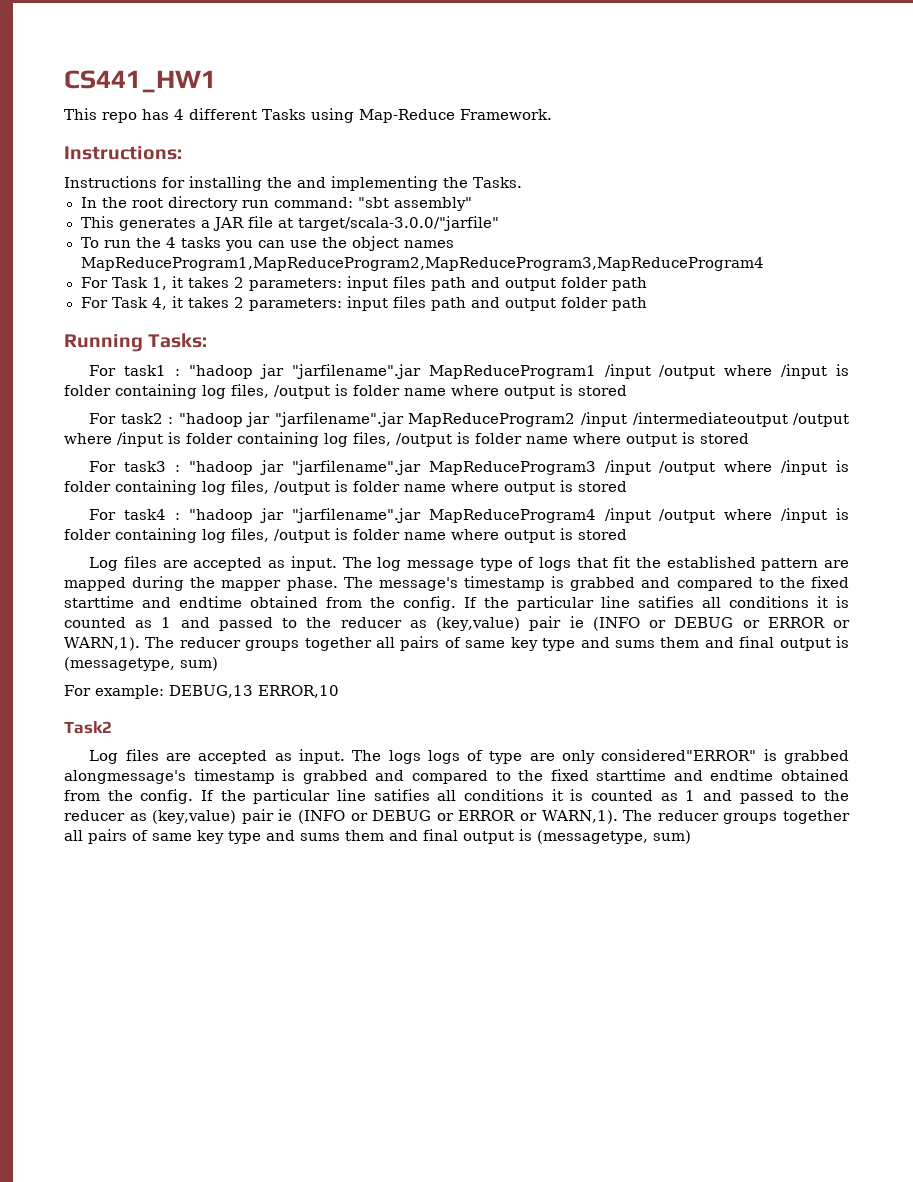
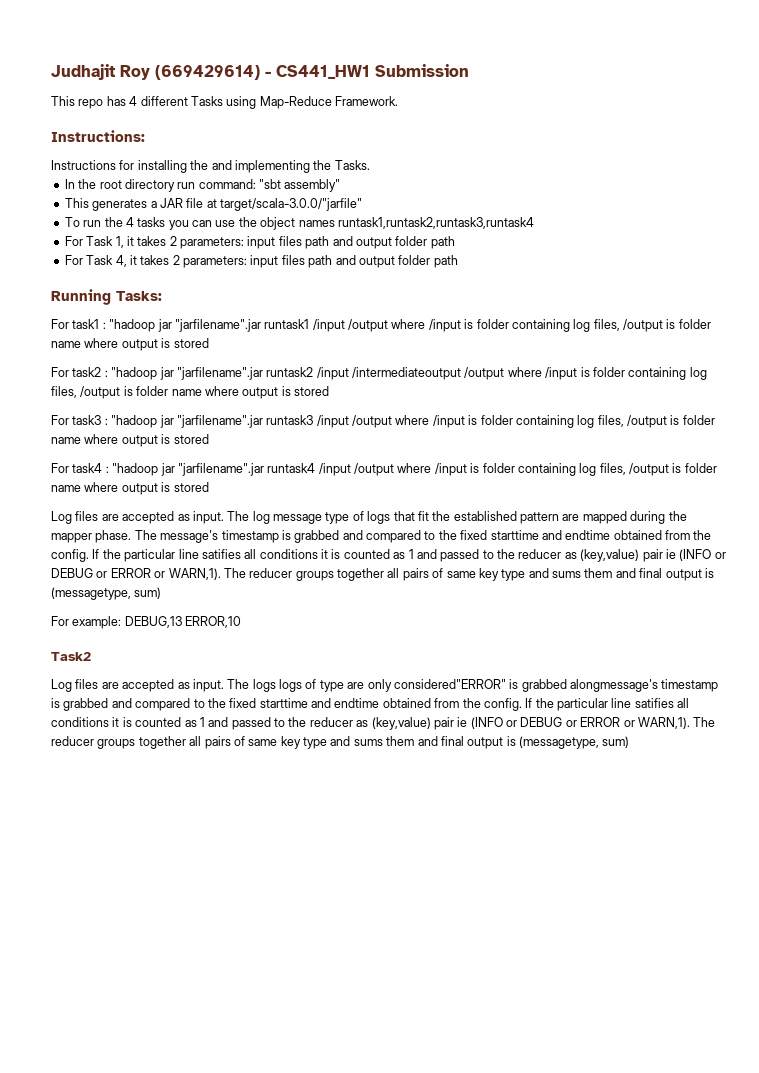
(64, 81) none -> [51,64,271,80] Judhajit Roy (669429614) -
(216, 81) none -> [375,64,469,77] Submission
[80,257,764,271] MapReduceProgram1,MapReduceProgram2,MapReduceProgram3,MapReduceProgram4 -> [337,217,534,229] runtask1,runtask2,runtask3,runtask4
[428,365,596,379] MapReduceProgram1 -> [264,319,310,329] runtask1
[408,413,576,427] MapReduceProgram2 -> [266,367,314,377] runtask2
[428,461,596,475] MapReduceProgram3 -> [266,415,314,425] runtask3
[428,509,596,523] MapReduceProgram4 -> [267,463,316,473] runtask4

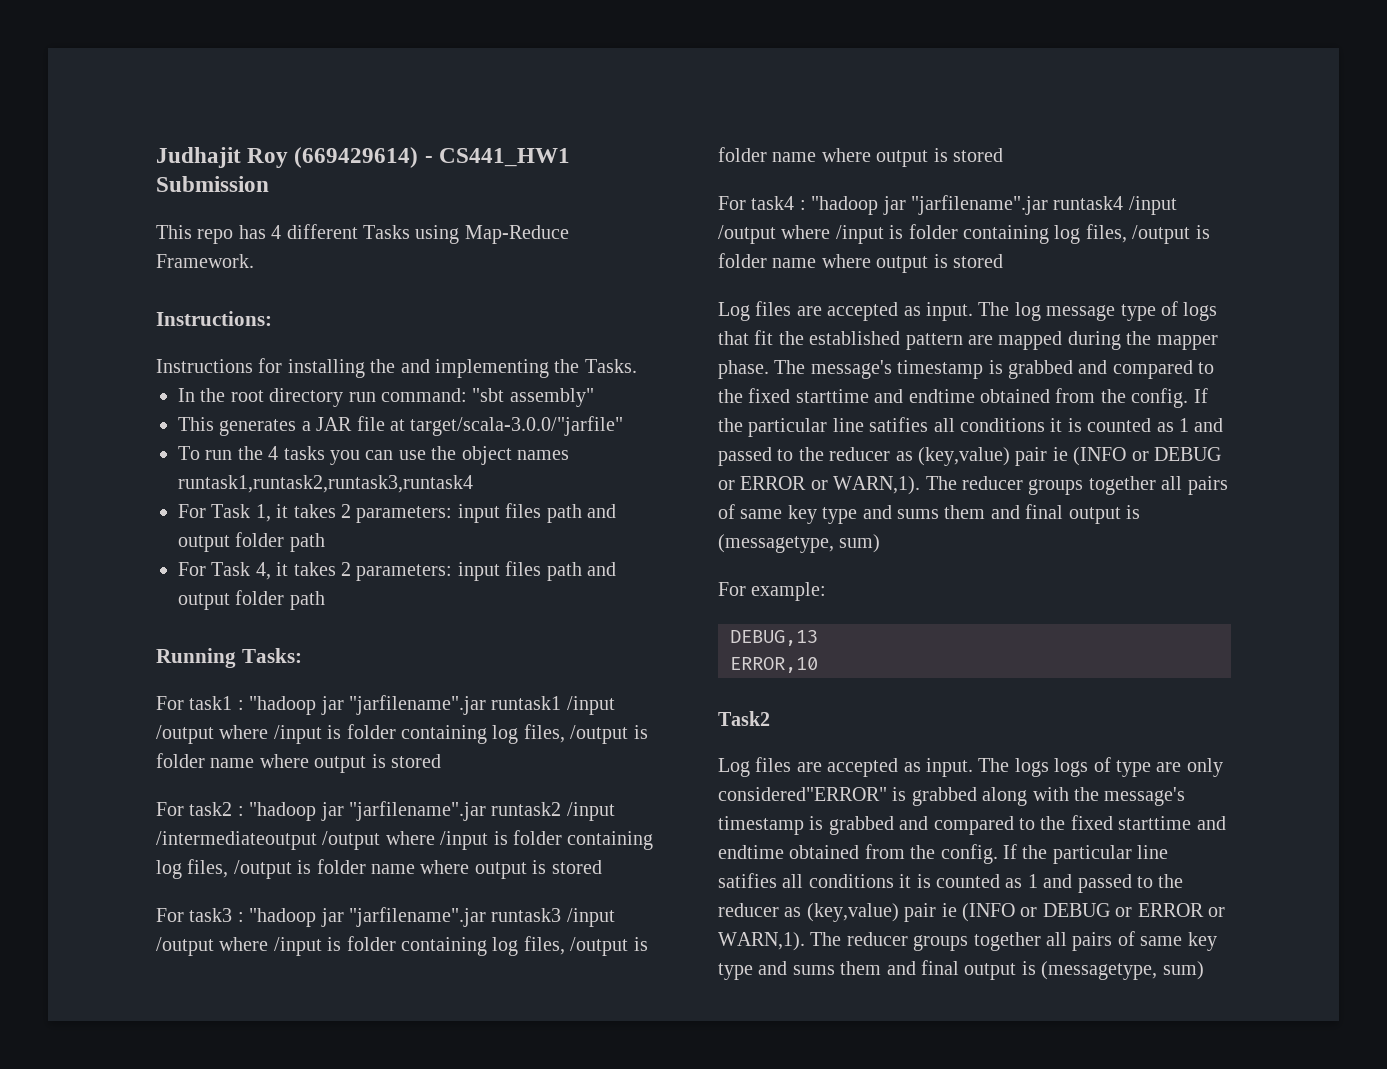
(122, 622) none -> (827, 591) //
(182, 622) none -> (818, 638) //
[570,679,658,692] alongmessage's -> [982,787,1186,806] along with the message's

